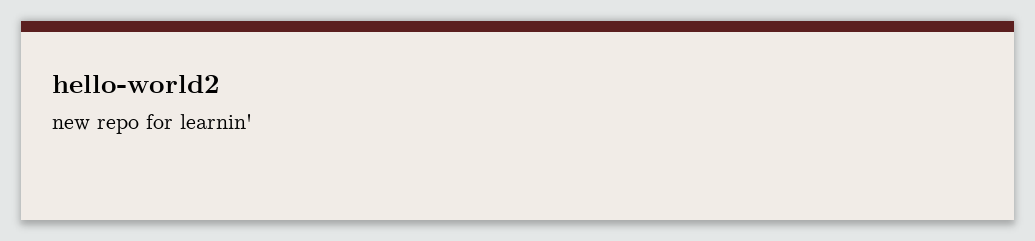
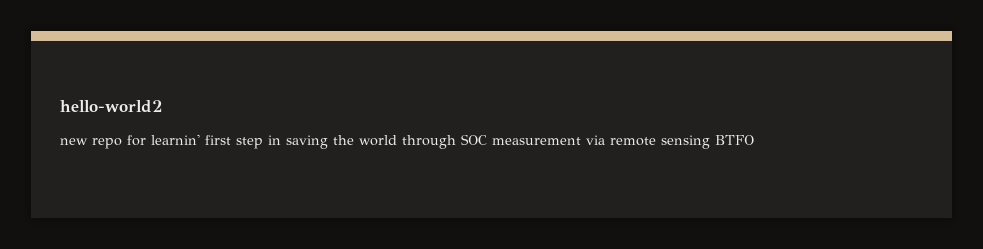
(252, 121) none -> [205,134,754,149] first step in saving the world through SOC measurement via remote sensing BTFO

